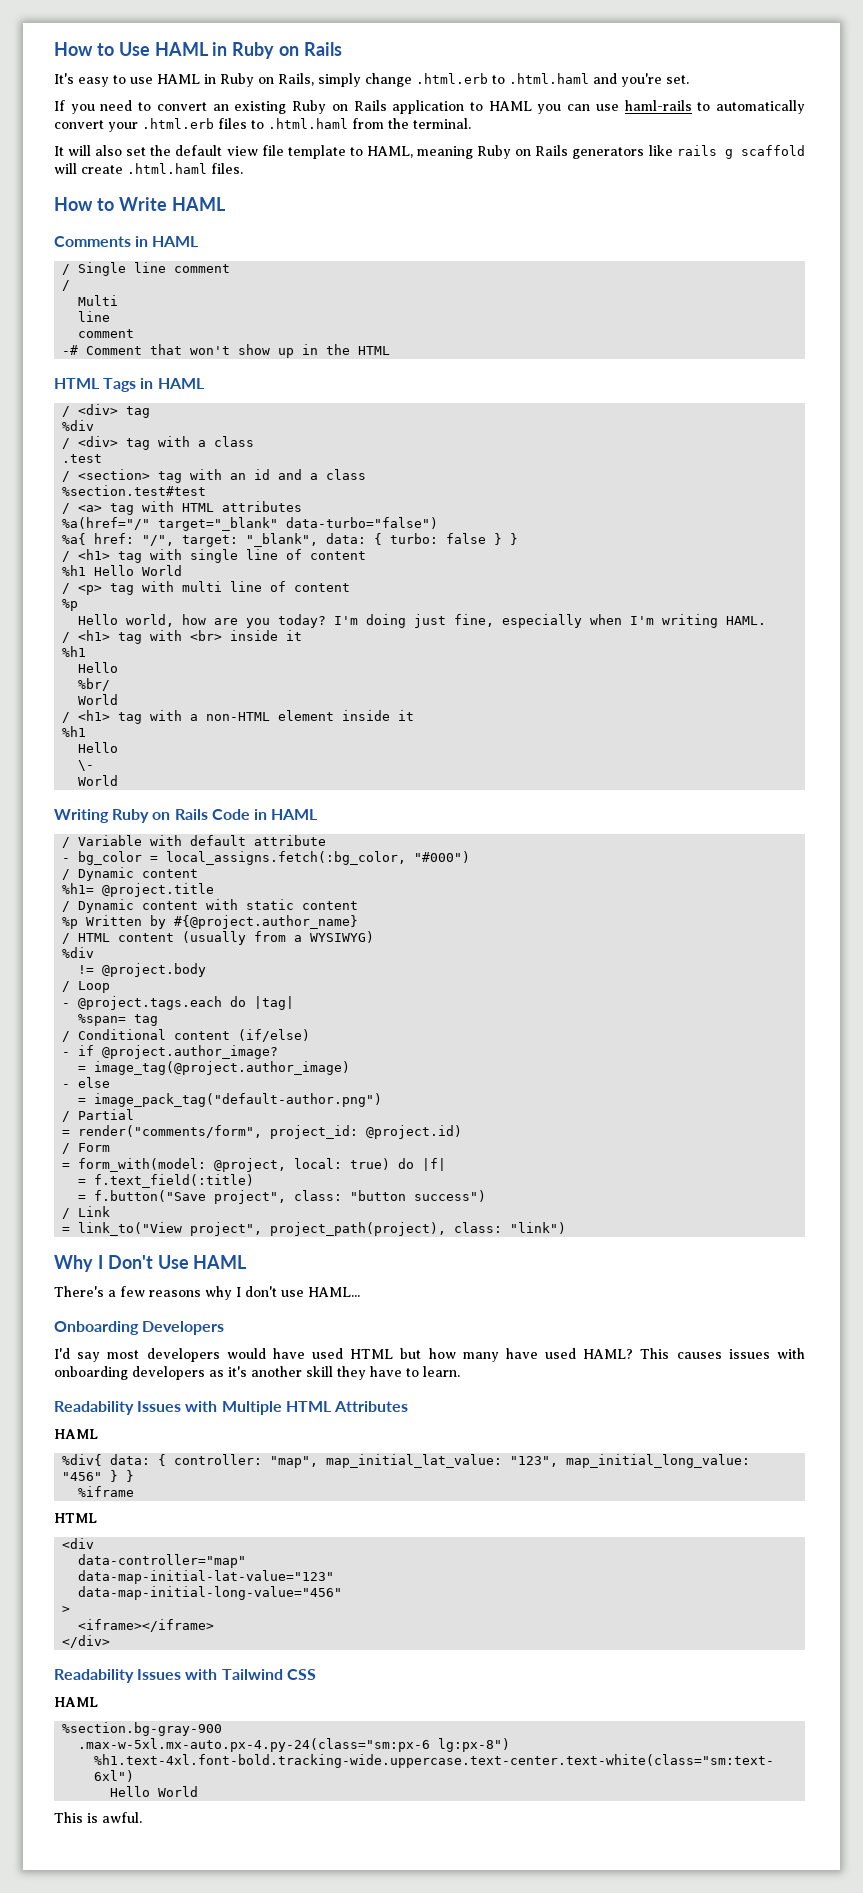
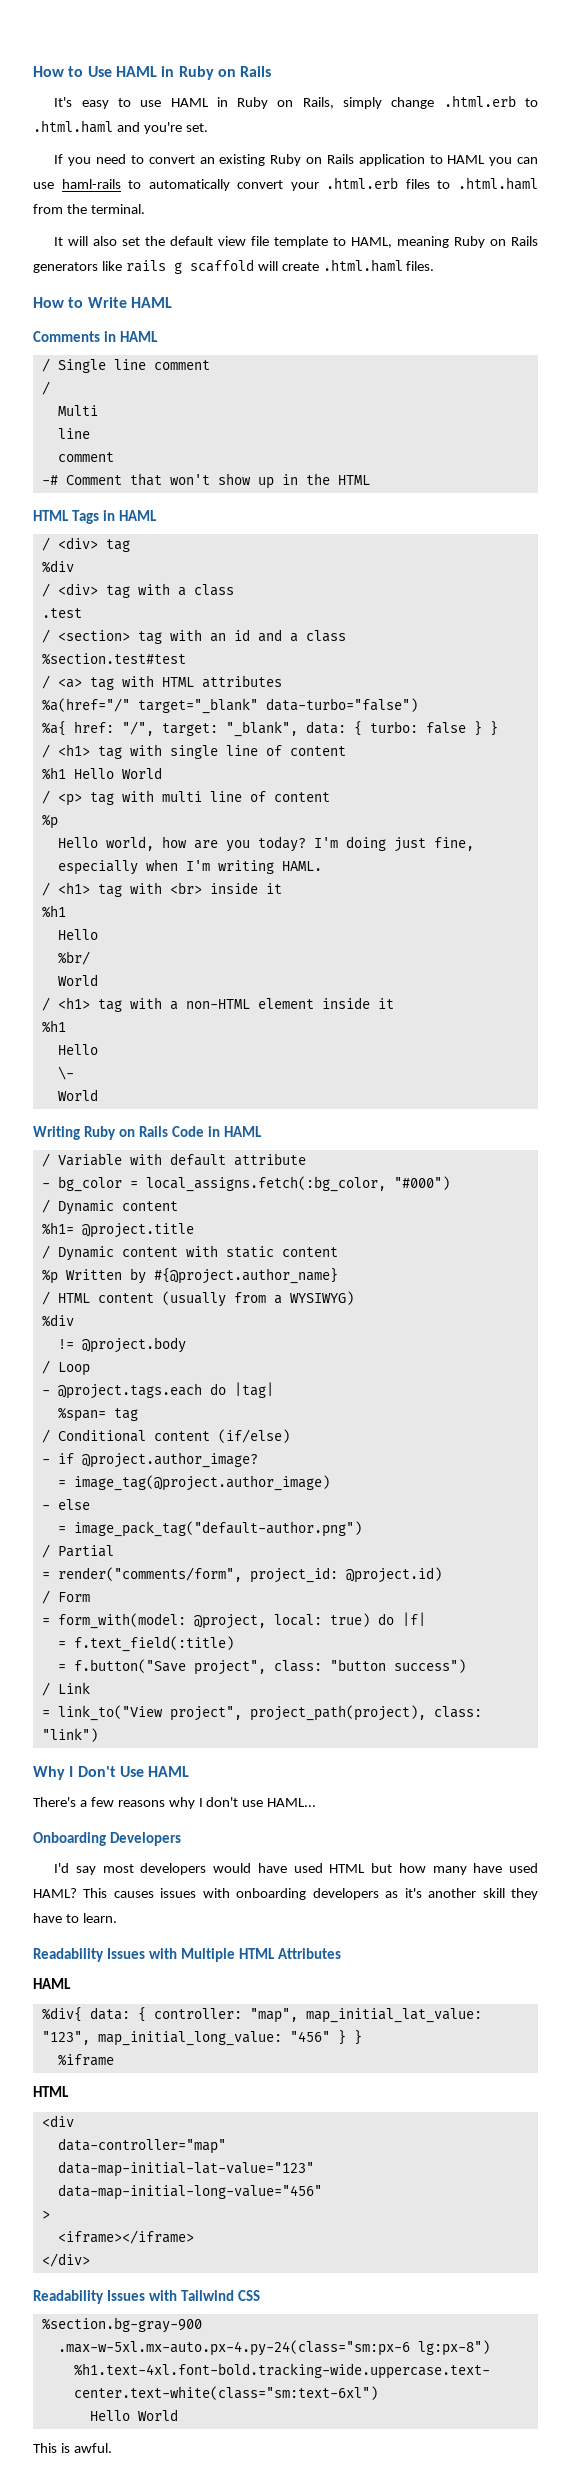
[54,1697,98,1707] // HAML -> (261, 2295) none

